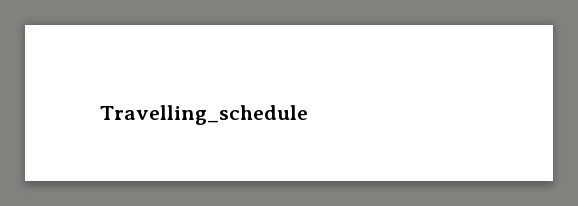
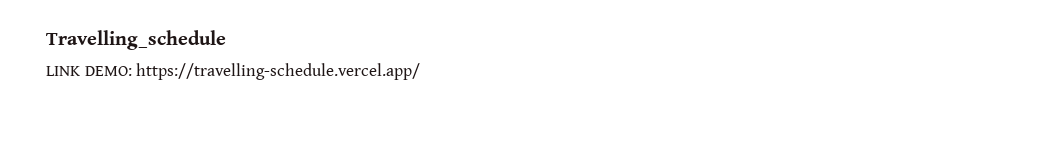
(308, 115) none -> [46,63,421,80] // LINK DEMO: https://travelling-schedule.vercel.app/

